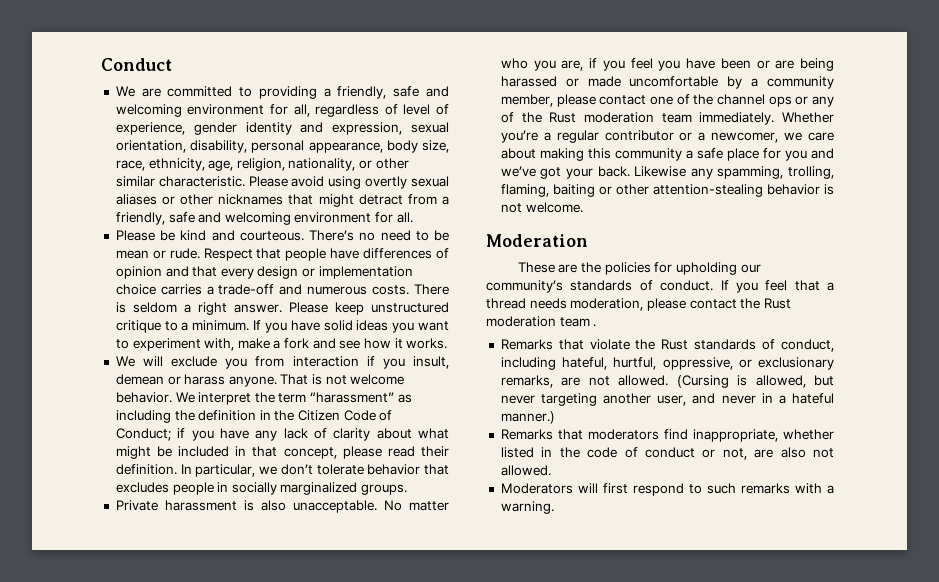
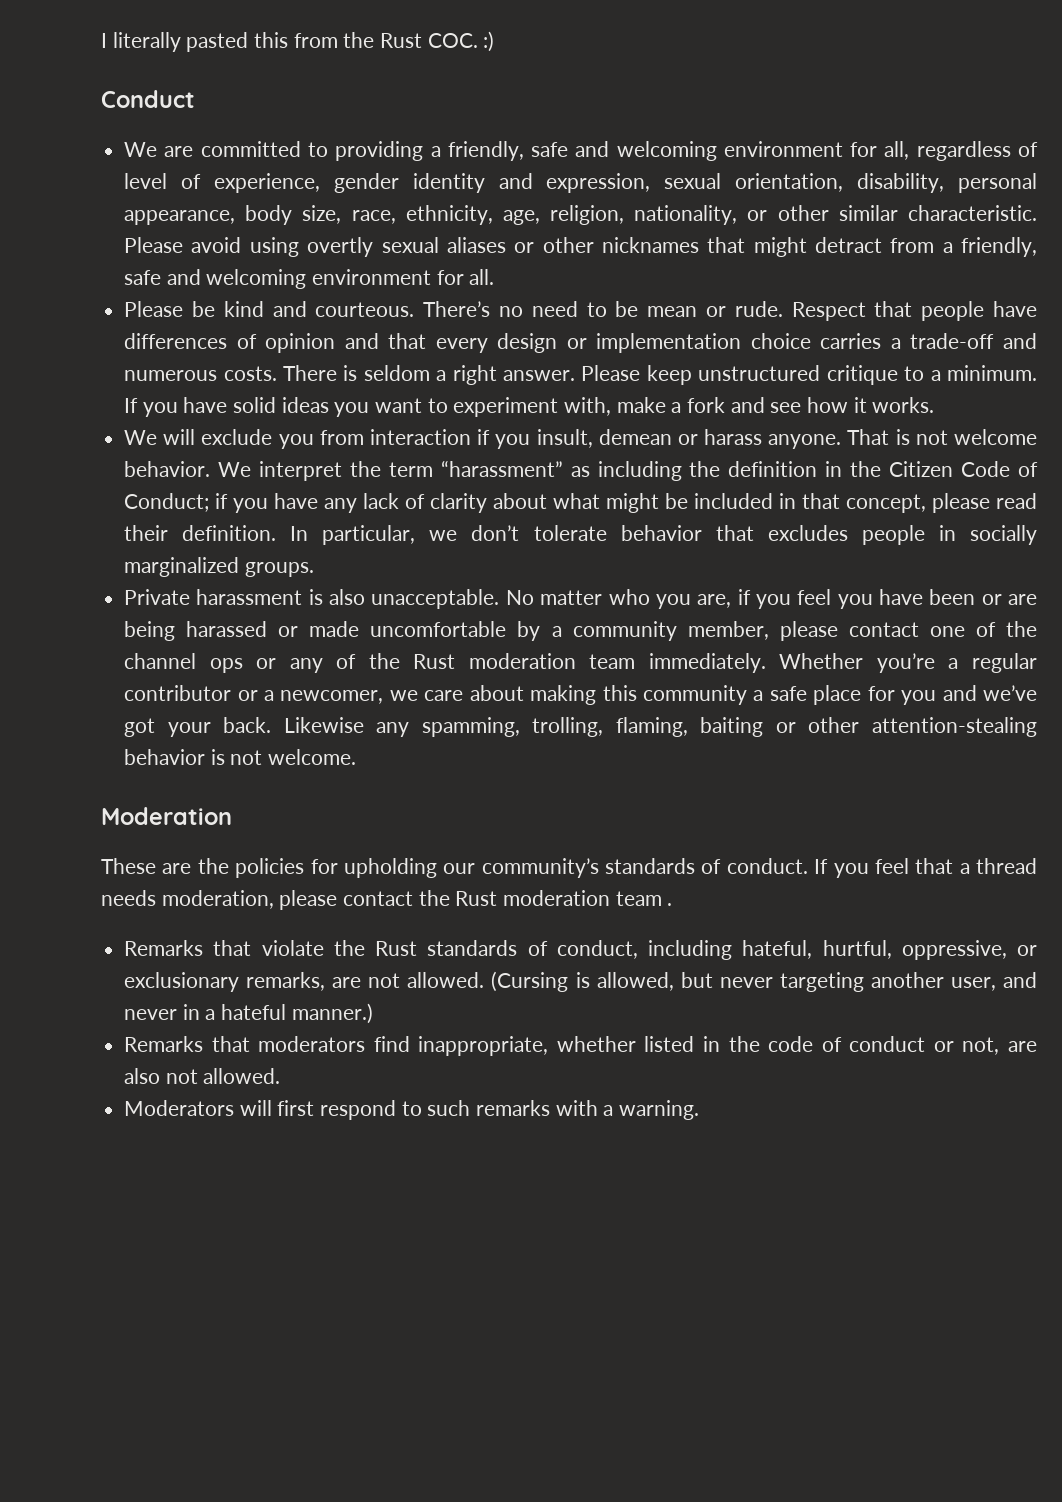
(101, 64) none -> [101,31,495,52] I literally pasted this from the Rust COC. :) //

